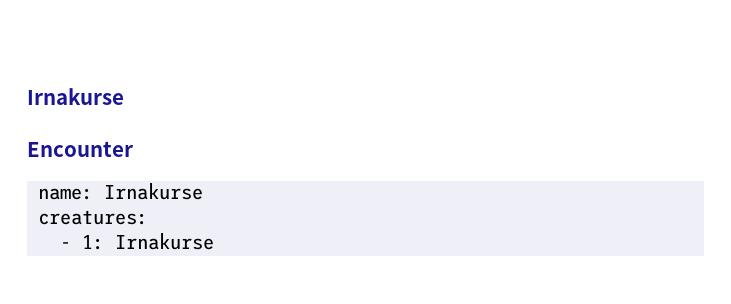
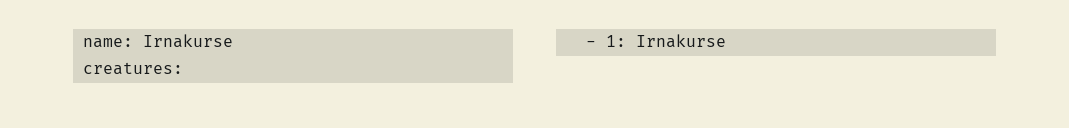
[27,88,124,105] [27,141,133,157] Irnakurse // Encounter // -> (83, 43) none

